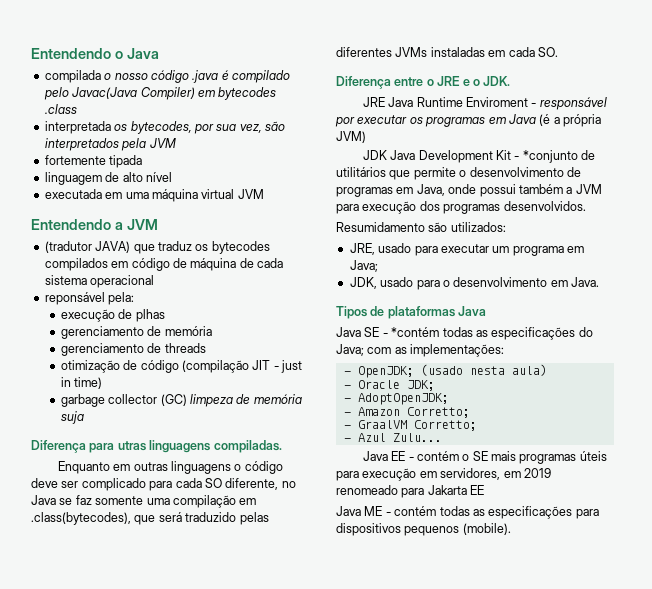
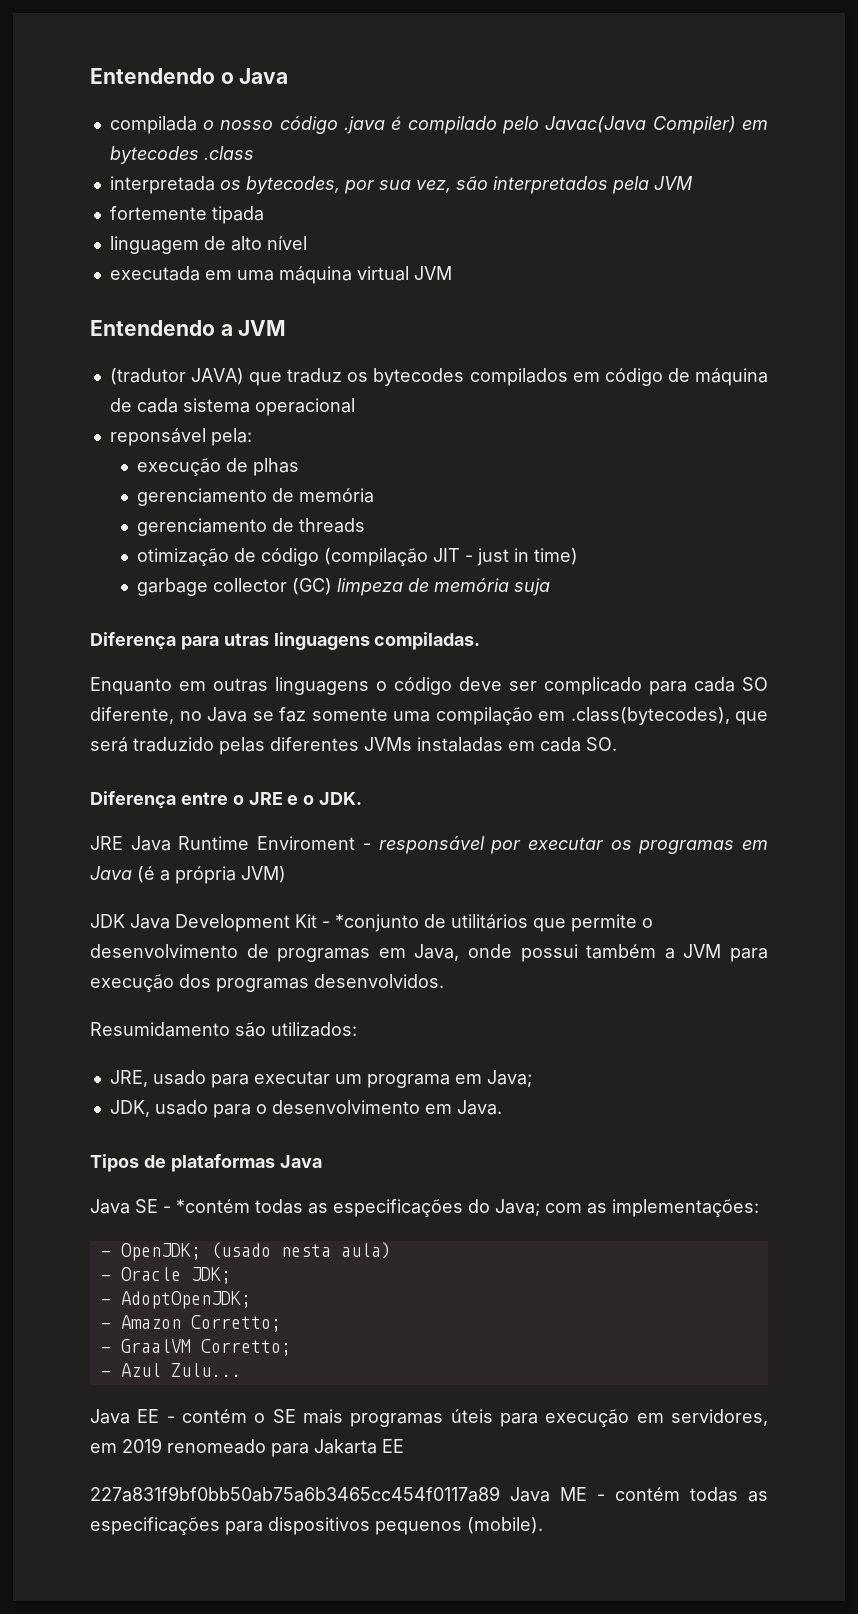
(485, 490) none -> [90,1486,500,1502] 227a831f9bf0bb50ab75a6b3465cc454f0117a89

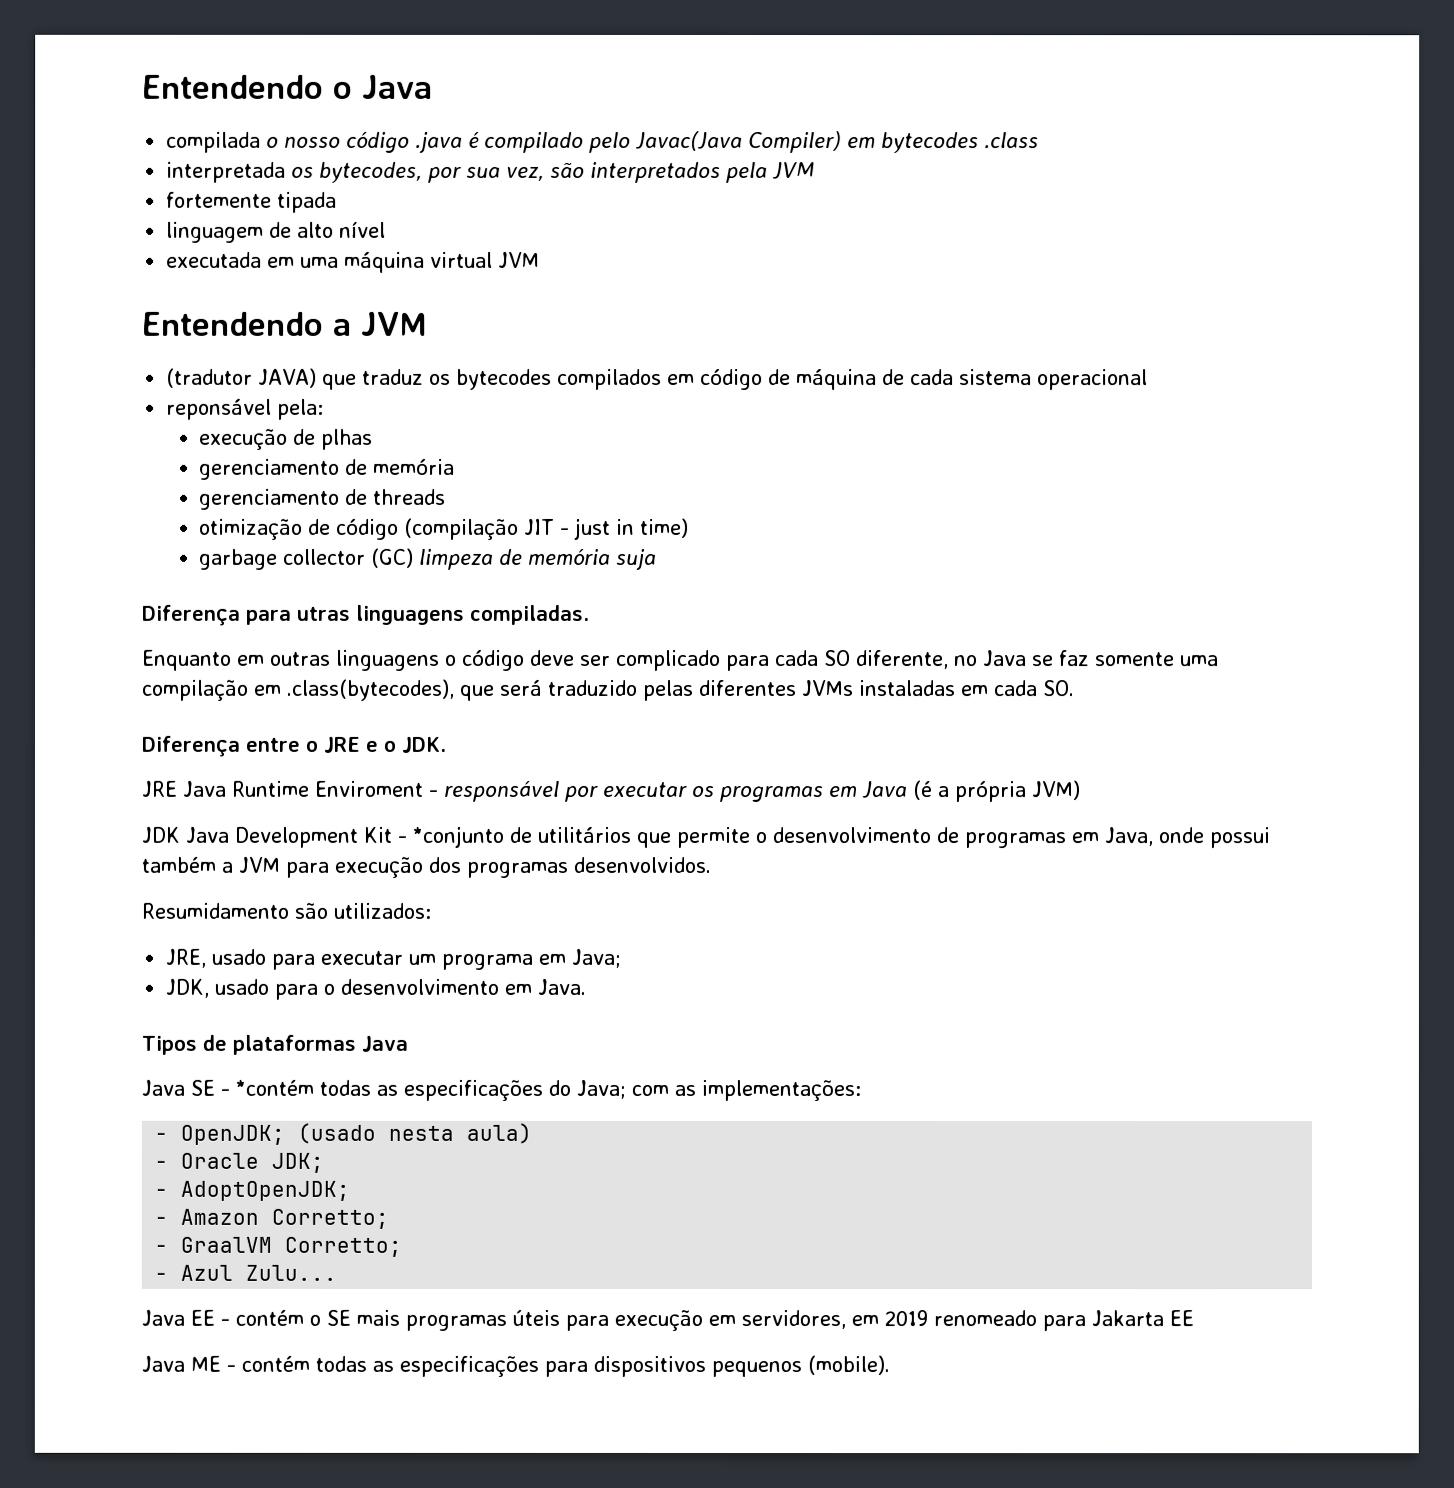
[90,1486,500,1502] 227a831f9bf0bb50ab75a6b3465cc454f0117a89 -> (1194, 1318) none

